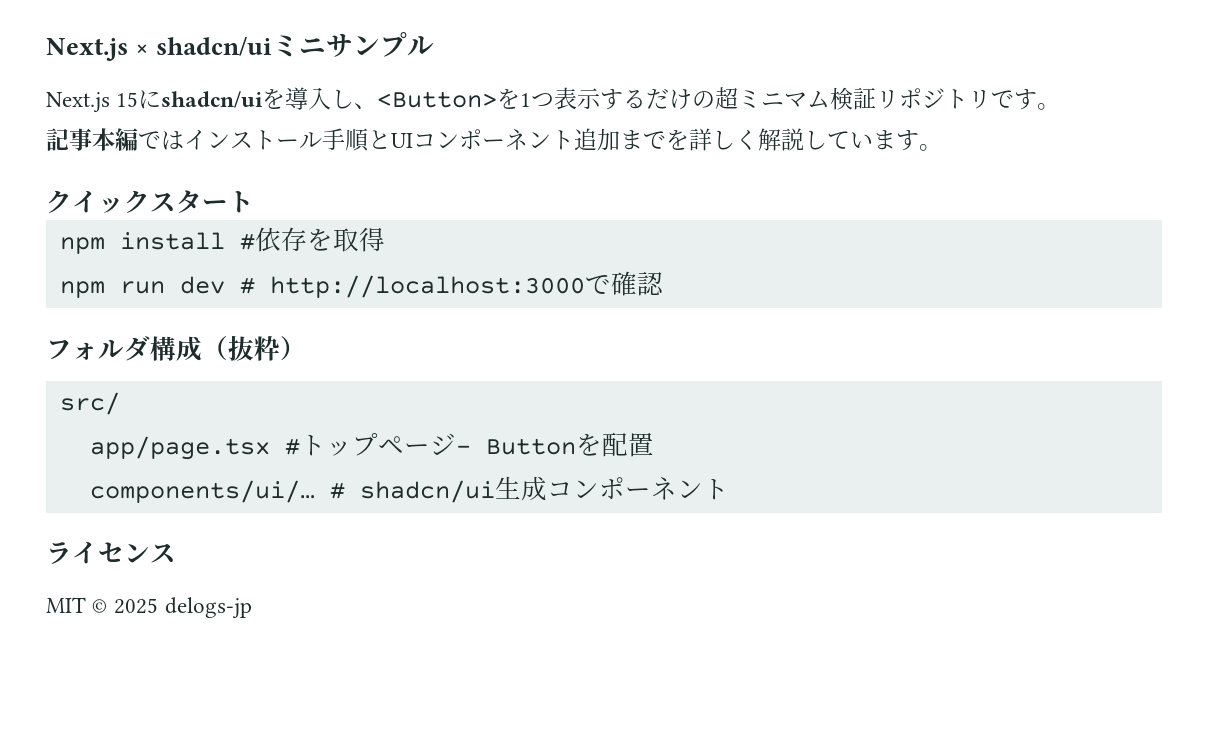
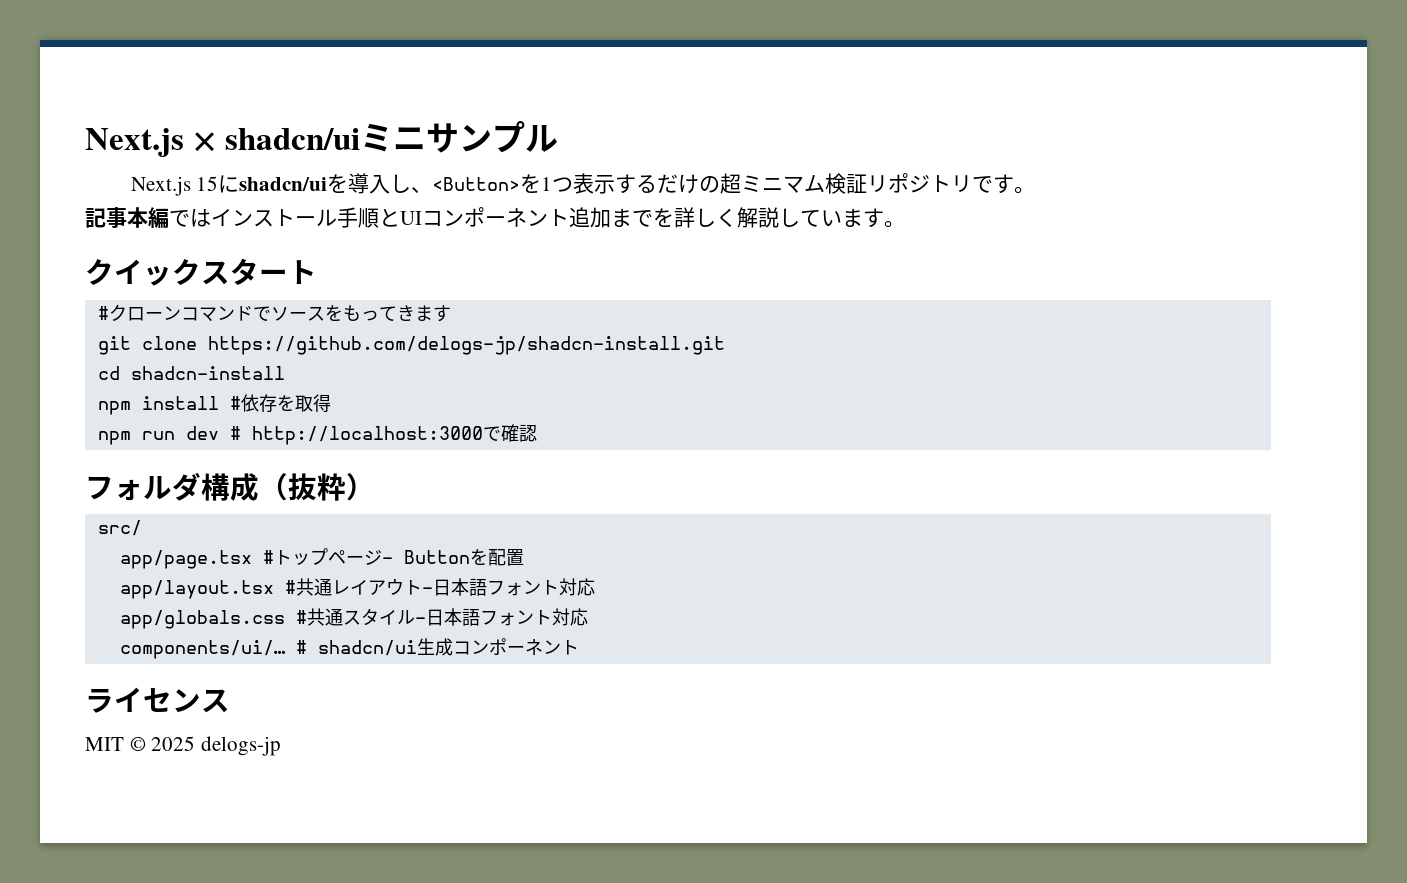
(254, 202) none -> [97,304,451,322] [97,336,725,355] [97,366,285,380] // #クローンコマンドでソースをもってきます // git clone https://github.com/delogs-jp/shadcn-install.git // cd shadcn-install
(654, 444) none -> [119,578,595,599] [119,608,588,629] // app/layout.tsx #共通レイアウト–日本語フォント対応 // app/globals.css #共通スタイル–日本語フォント対応

